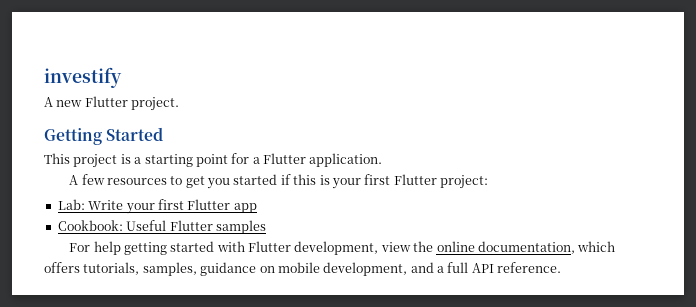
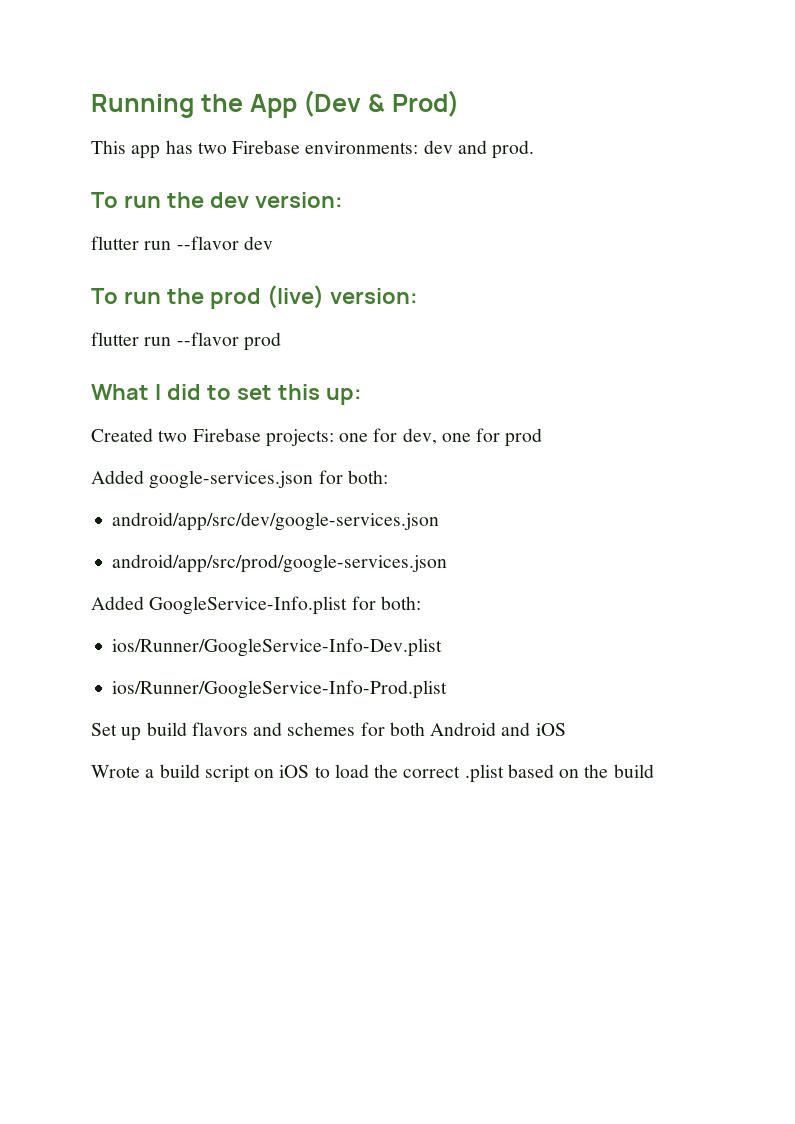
[44,67,122,88] [44,96,180,111] [44,127,164,145] [44,153,383,168] [69,174,488,189] [57,199,257,214] [57,220,266,234] [69,241,616,255] [44,262,562,276] investify // A new Flutter project. // Getting Started // This project is a starting point for a Flutter application. // A few resources to get you started if this is your first Flutter project: // Lab: Write your first Flutter app // Cookbook: Useful Flutter samples // For help getting started with Flutter development, view the online documentation, which offers tutorials, samples, guidance on mobile development, and a full API reference. -> [91,90,459,118] [91,140,535,159] [91,192,343,208] [91,236,273,250] [91,285,418,309] [91,332,281,351] [91,384,362,405] [91,428,543,447] [91,470,388,489] [112,512,440,531] [112,554,448,573] [91,596,421,615] [112,638,443,657] [112,680,448,699] [91,722,566,741] [91,764,654,783] Running the App (Dev & Prod) // This app has two Firebase environments: dev and prod. // To run the dev version: // flutter run --flavor dev // To run the prod (live) version: // flutter run --flavor prod // What I did to set this up: // Created two Firebase projects: one for dev, one for prod // Added google-services.json for both: // android/app/src/dev/google-services.json // android/app/src/prod/google-services.json // Added GoogleService-Info.plist for both: // ios/Runner/GoogleService-Info-Dev.plist // ios/Runner/GoogleService-Info-Prod.plist // Set up build flavors and schemes for both Android and iOS // Wrote a build script on iOS to load the correct .plist based on the build

